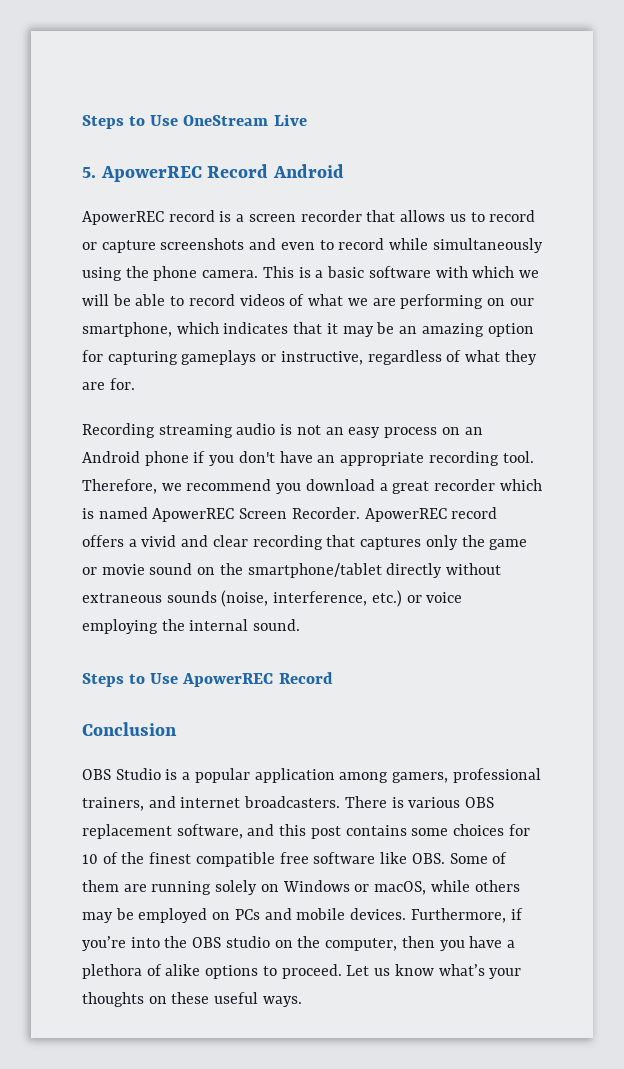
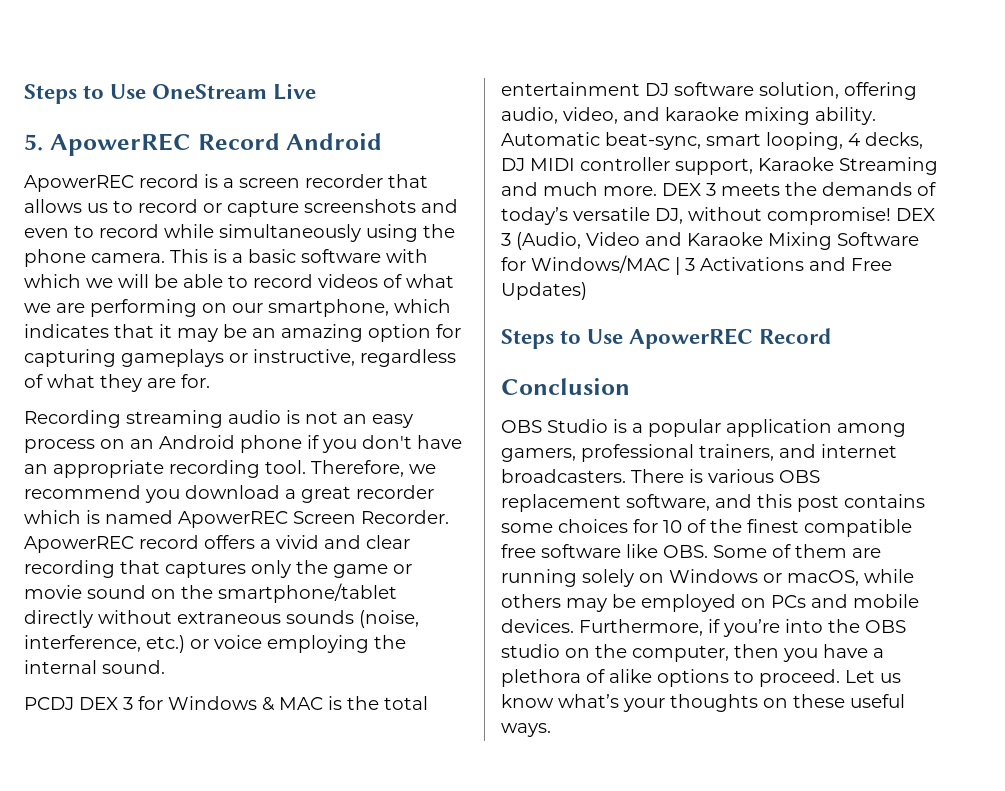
(301, 625) none -> [24,696,428,711] [501,82,917,100] [501,107,876,125] [501,132,923,150] [501,157,938,175] [501,182,936,196] [501,207,935,225] [501,232,919,250] [501,255,892,275] [501,282,587,300] // PCDJ DEX 3 for Windows & MAC is the total entertainment DJ software solution, offering audio, video, and karaoke mixing ability. Automatic beat-sync, smart looping, 4 decks, DJ MIDI controller support, Karaoke Streaming and much more. DEX 3 meets the demands of today’s versatile DJ, without compromise! DEX 3 (Audio, Video and Karaoke Mixing Software for Windows/MAC | 3 Activations and Free Updates)

